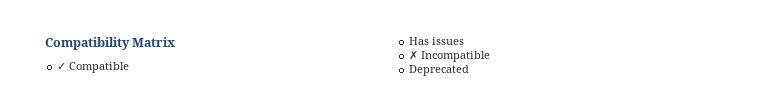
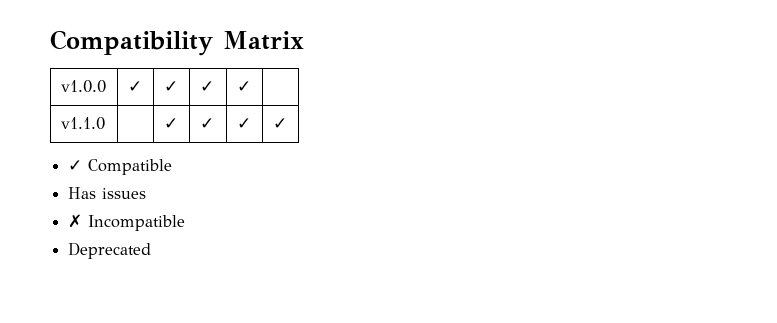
(176, 42) none -> [60,80,106,93] [127,81,142,92] [163,81,178,92] [199,81,214,92] [236,81,251,92] [60,117,105,130] [163,118,178,129] [199,118,214,129] [236,118,251,129] [272,118,287,129] // v1.0.0 | ✓ | ✓ | ✓ | ✓ | // v1.1.0 | | ✓ | ✓ | ✓ | ✓

